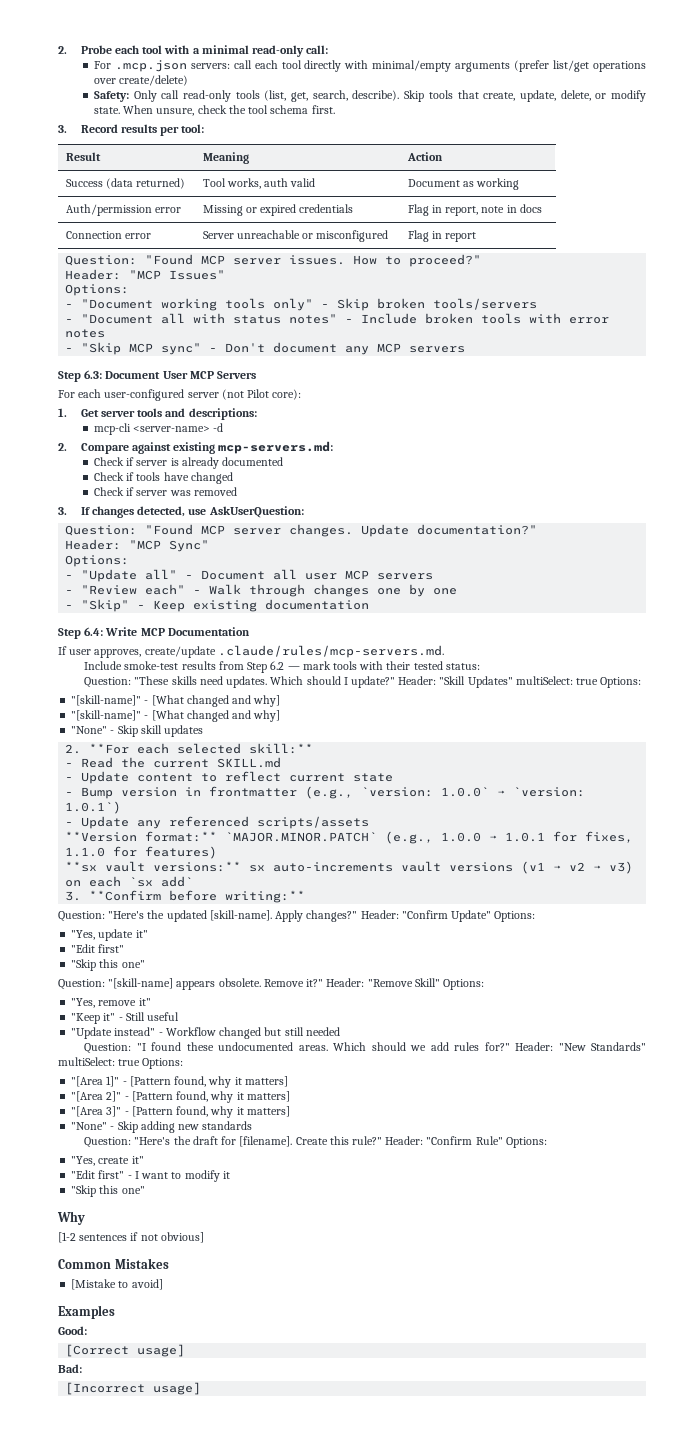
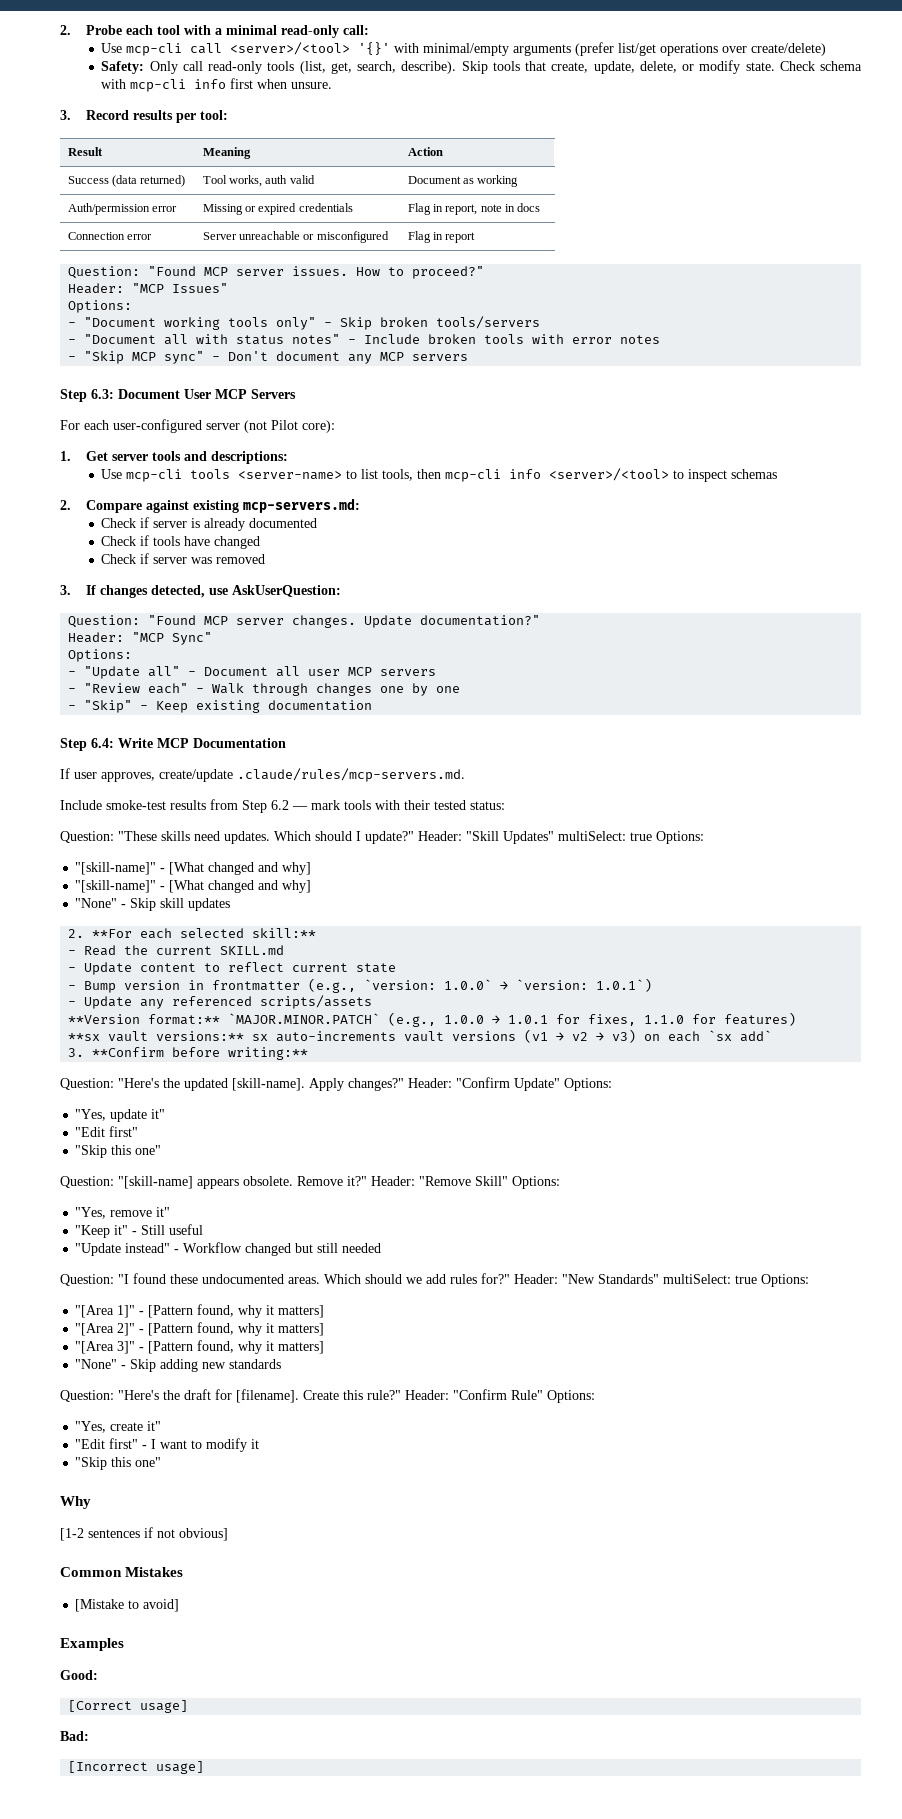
[93,60,342,72] For .mcp.json servers: call each tool directly -> [101,42,391,56] Use mcp-cli call <server>/<tool> '{}'
[123,105,335,116] When unsure, check the tool schema first. -> [779,61,862,71] [101,78,333,92] Check schema with mcp-cli info first when unsure.
[93,423,224,435] mcp-cli <server-name> -d -> [101,468,778,482] Use mcp-cli tools <server-name> to list tools, then mcp-cli info <server>/<tool> to inspect schemas

